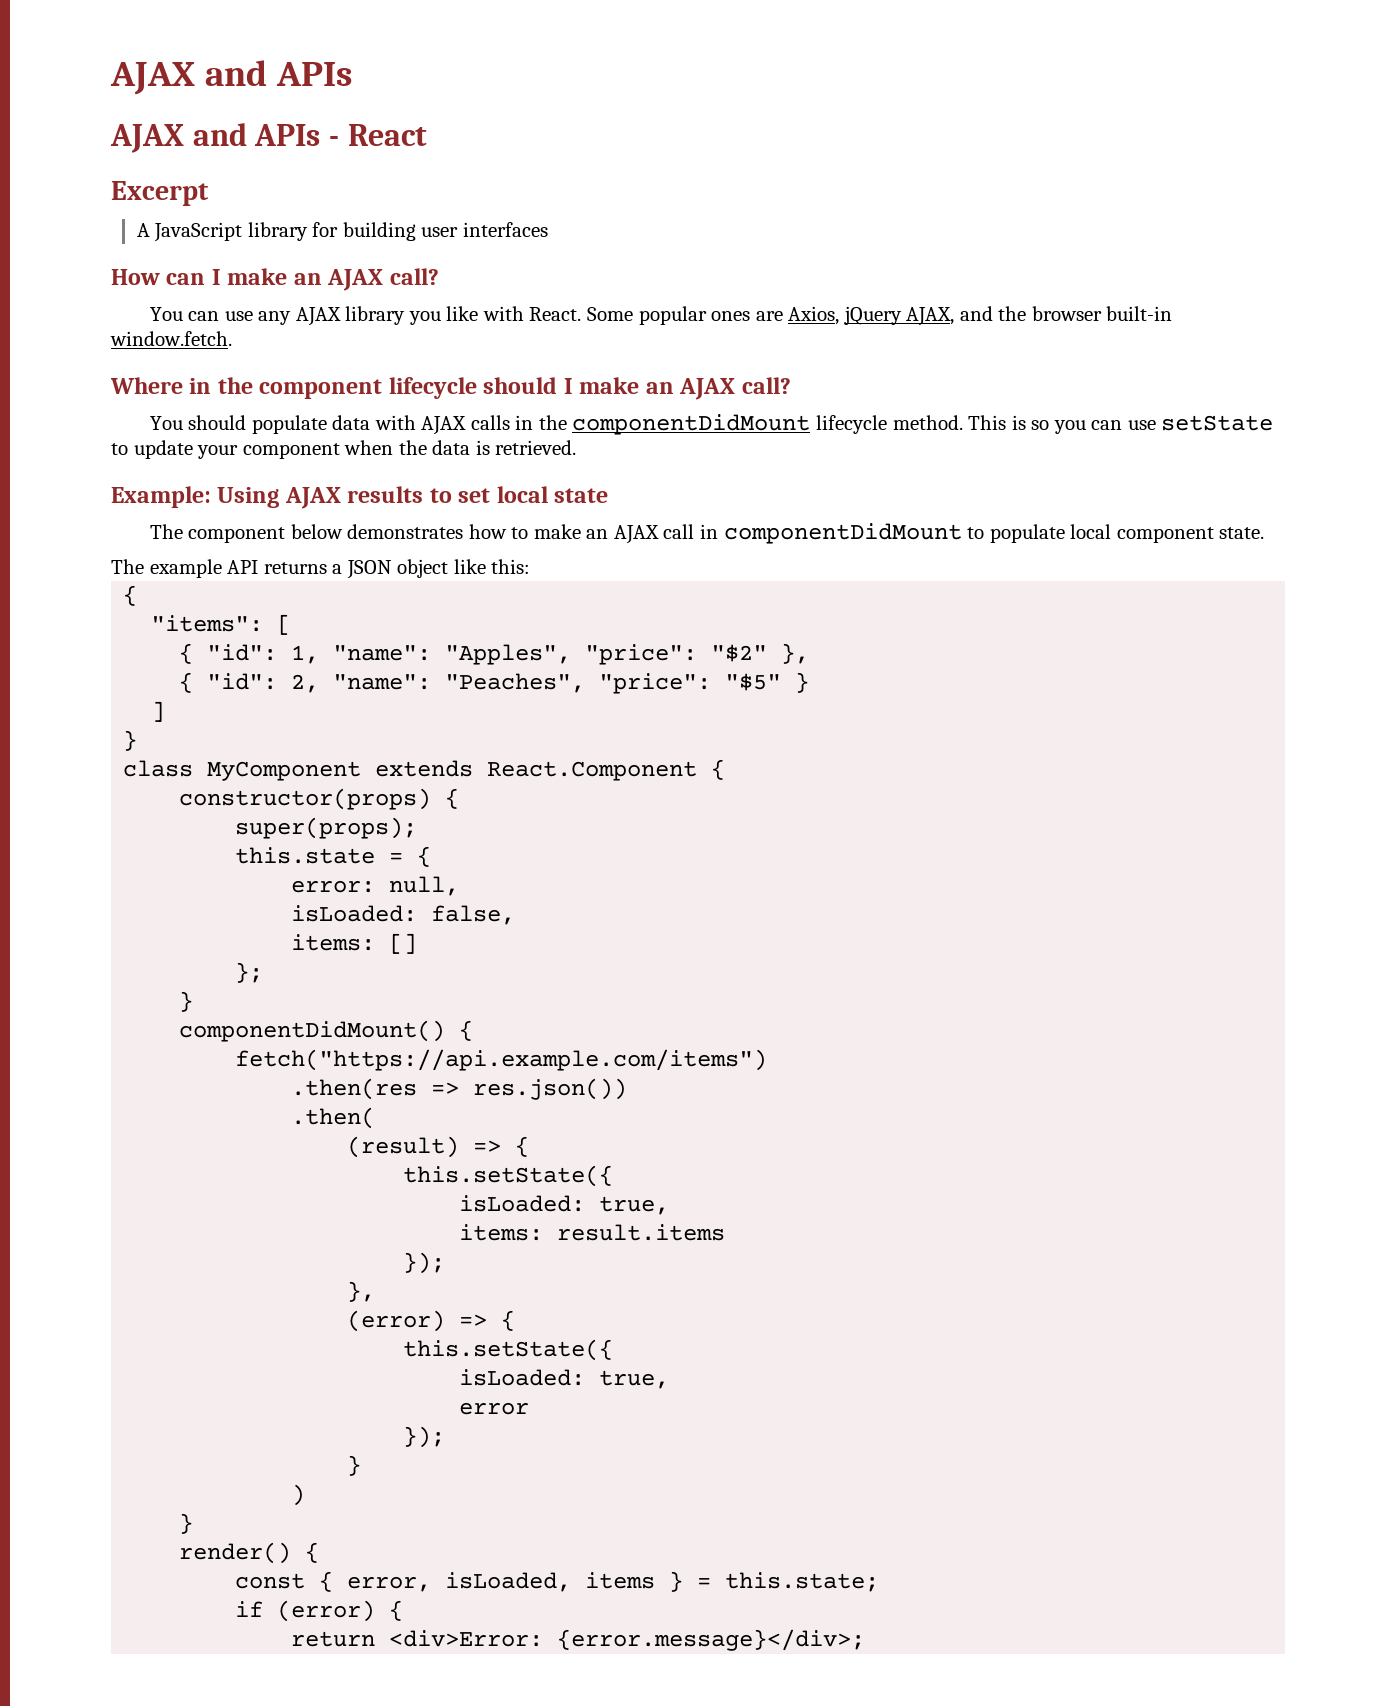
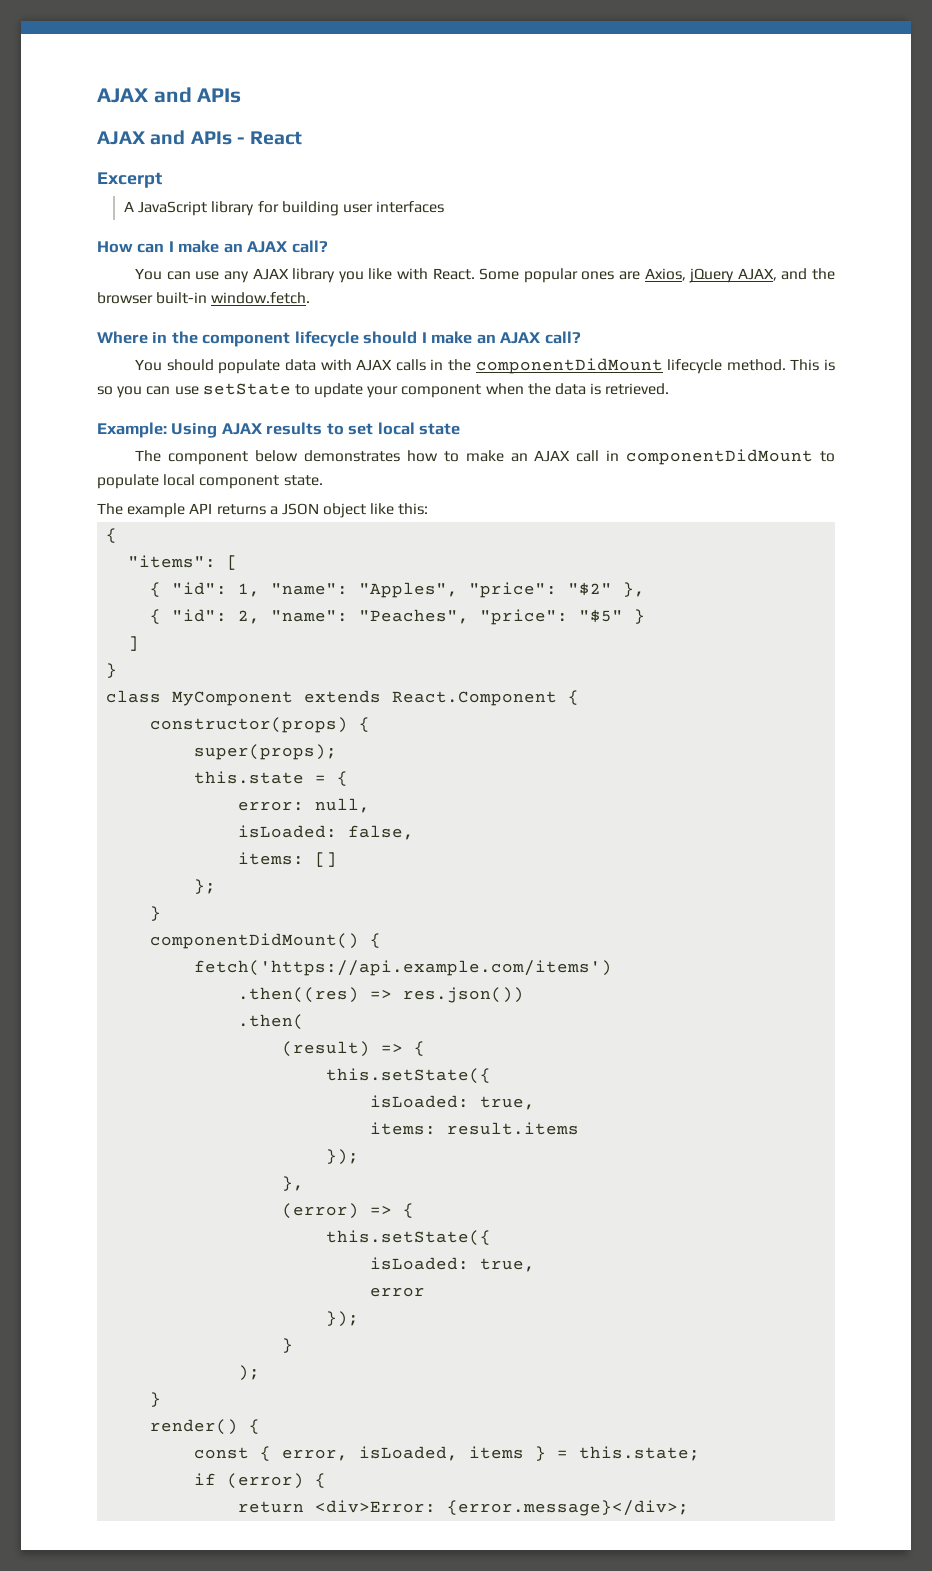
[235,1049,768,1071] [291,1078,418,1100] fetch("https://api.example.com/items") // .then(res -> [194,960,613,976] [238,987,360,1003] fetch('https://api.example.com/items') // .then((res)
[291,1484,306,1506] ) -> [238,1365,261,1381] );

